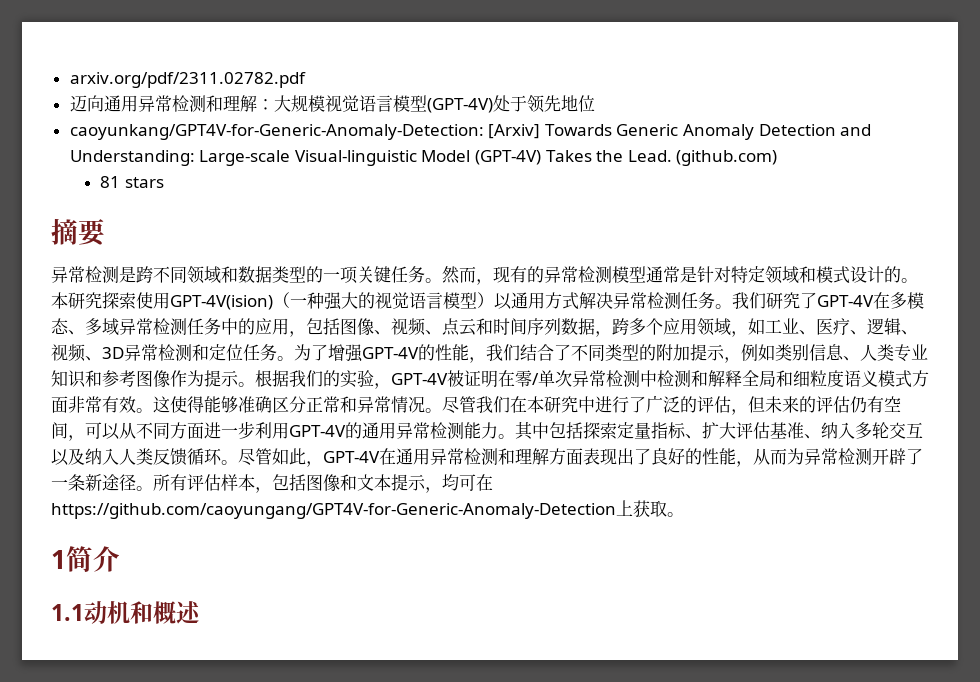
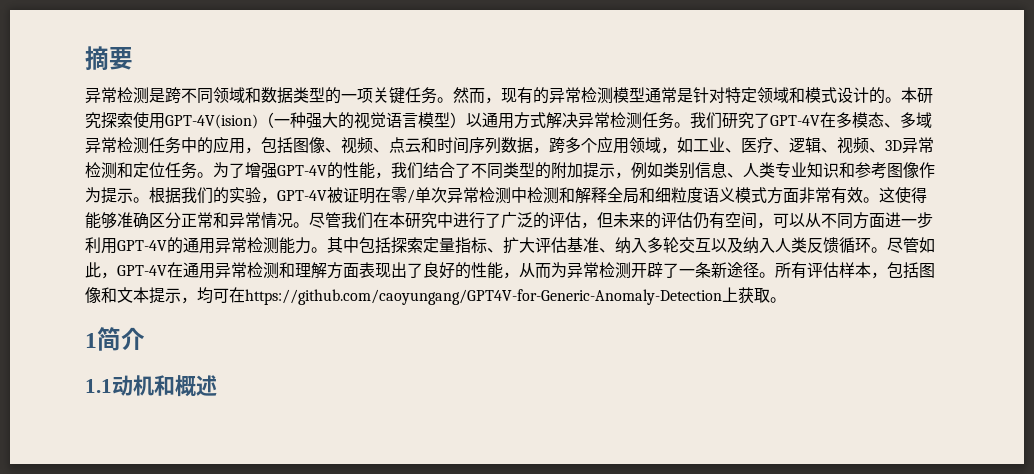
[69,72,306,88] [69,95,595,113] [69,124,872,140] [69,150,778,166] [100,176,164,188] arxiv.org/pdf/2311.02782.pdf // 迈向通用异常检测和理解：大规模视觉语言模型(GPT-4V)处于领先地位 // caoyunkang/GPT4V-for-Generic-Anomaly-Detection: [Arxiv] Towards Generic Anomaly Detection and Understanding: Large-scale Visual-linguistic Model (GPT-4V) Takes the Lead. (github.com) // 81 stars // -> (85, 58) none

